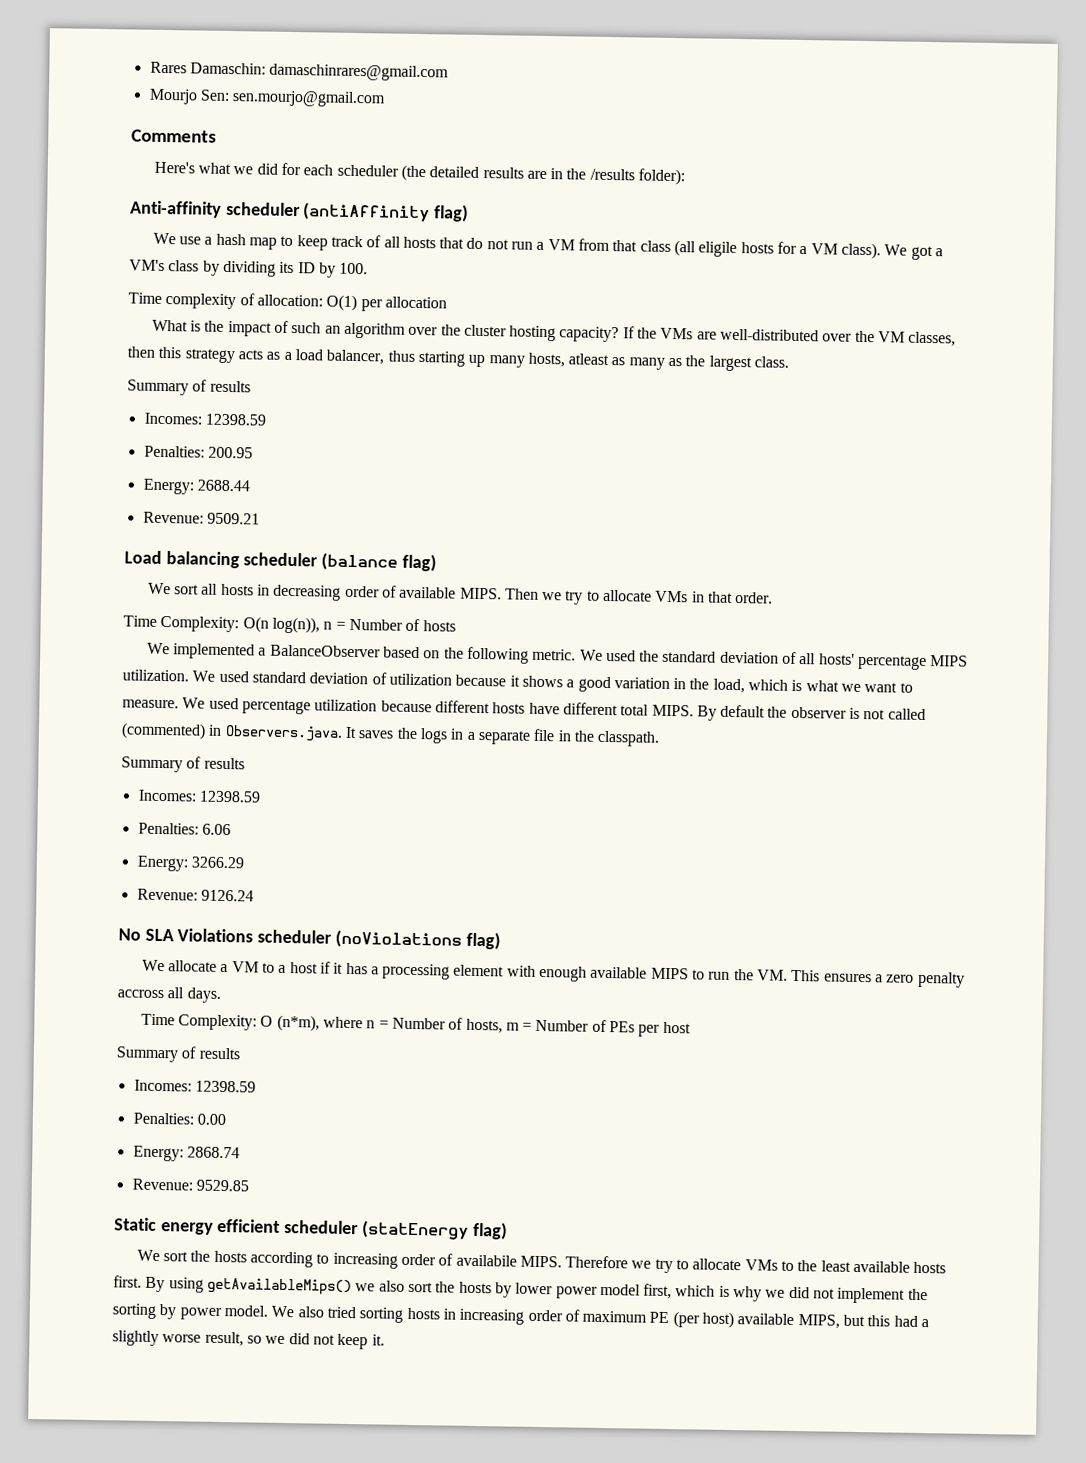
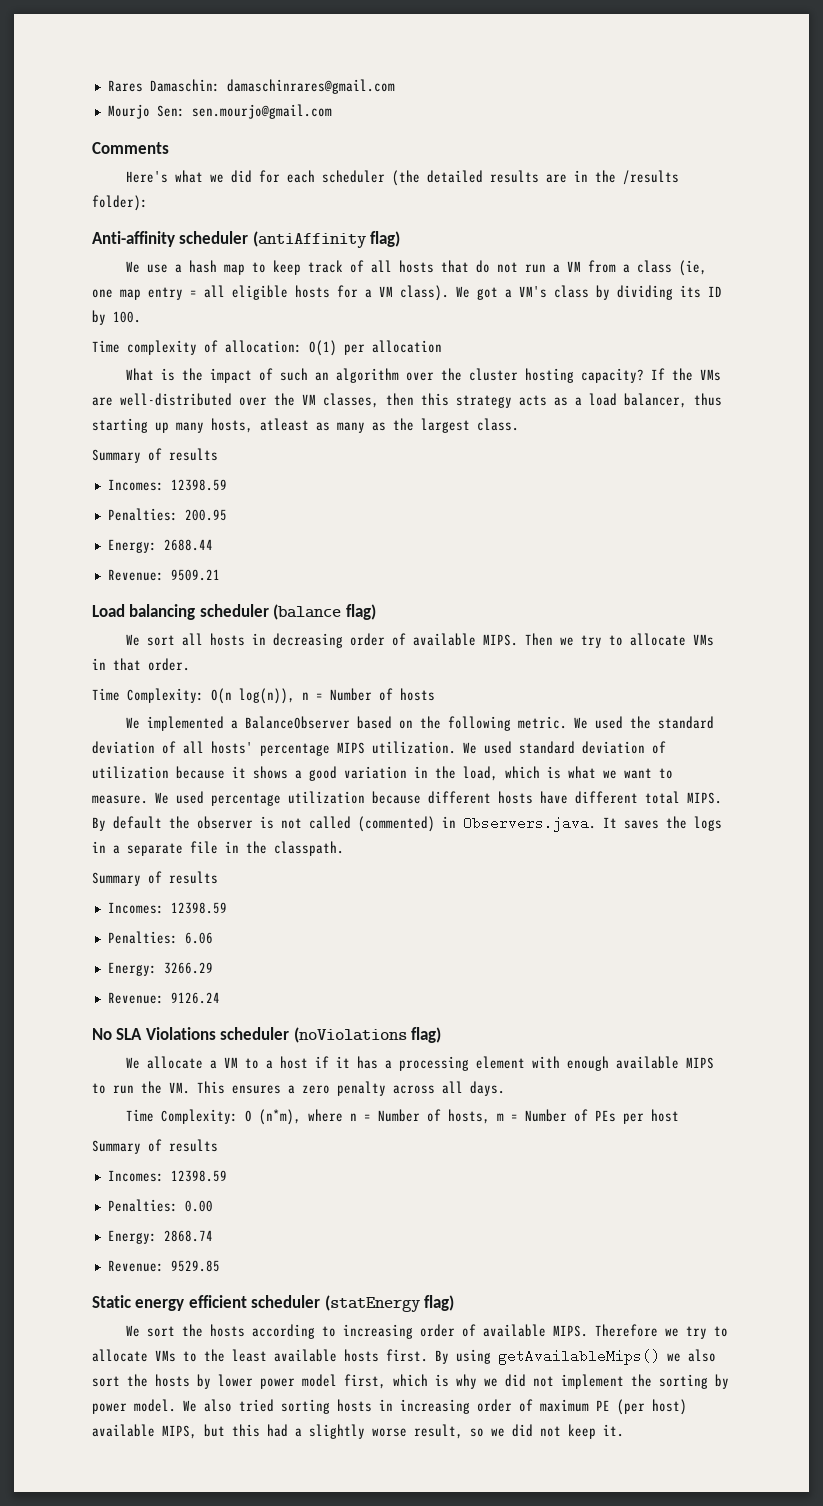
[612,240,738,257] that class (all eligile -> [623,260,708,276] [92,285,288,300] a class (ie, one map entry = all eligible
[117,989,164,999] accross -> [393,1085,435,1094] across
[455,1254,517,1267] availabile -> [483,1324,547,1337] available

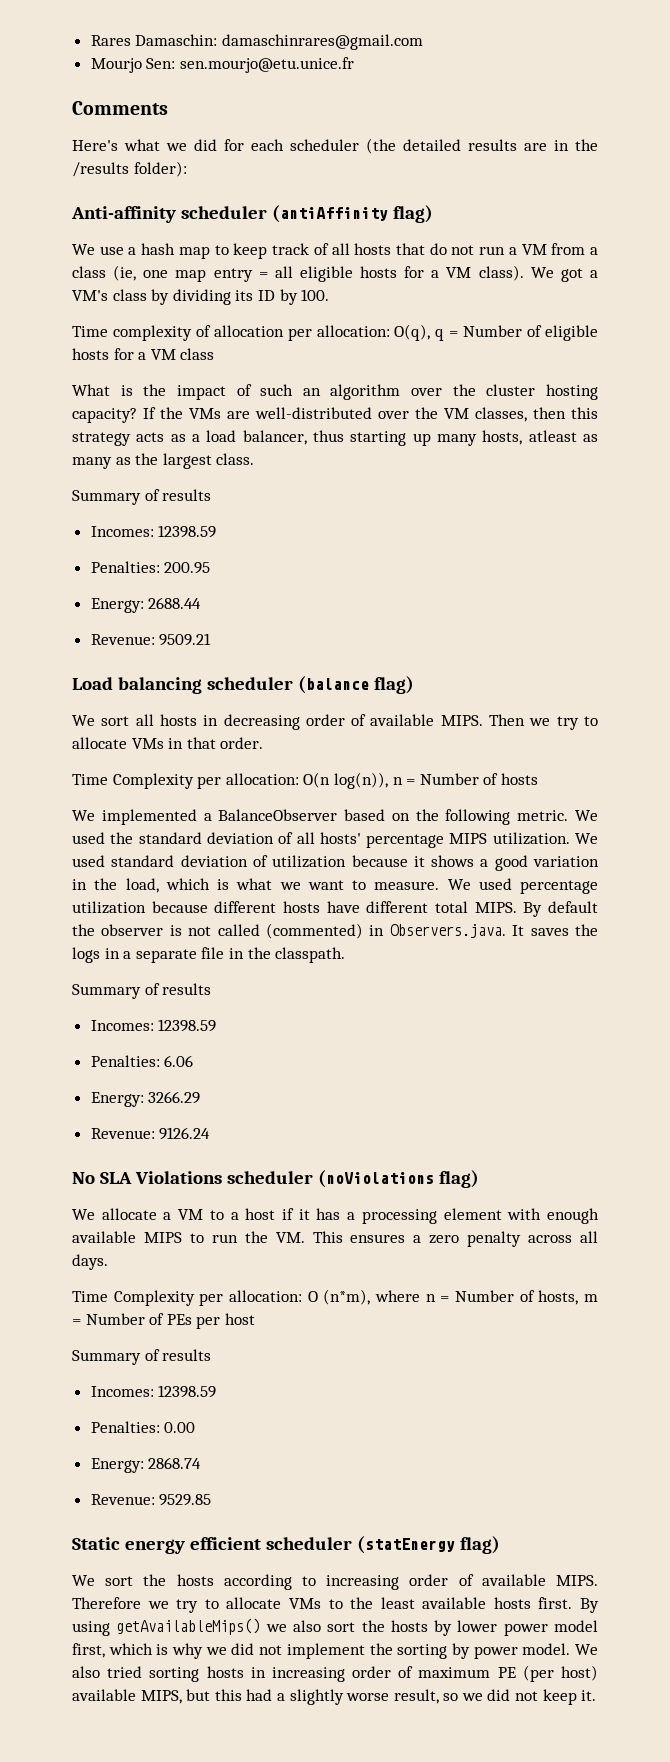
[191,104,332,119] sen.mourjo@gmail.com -> [179,57,354,73] sen.mourjo@etu.unice.fr
[225,340,442,356] allocation: O(1) per allocation -> [213,324,599,341] [72,348,215,360] allocation per allocation: O(q), q = Number of eligible hosts for a VM class
[127,688,204,703] Complexity: -> [112,773,299,789] Complexity per allocation:
[161,1109,239,1124] Complexity: -> [113,1290,302,1306] Complexity per allocation:

